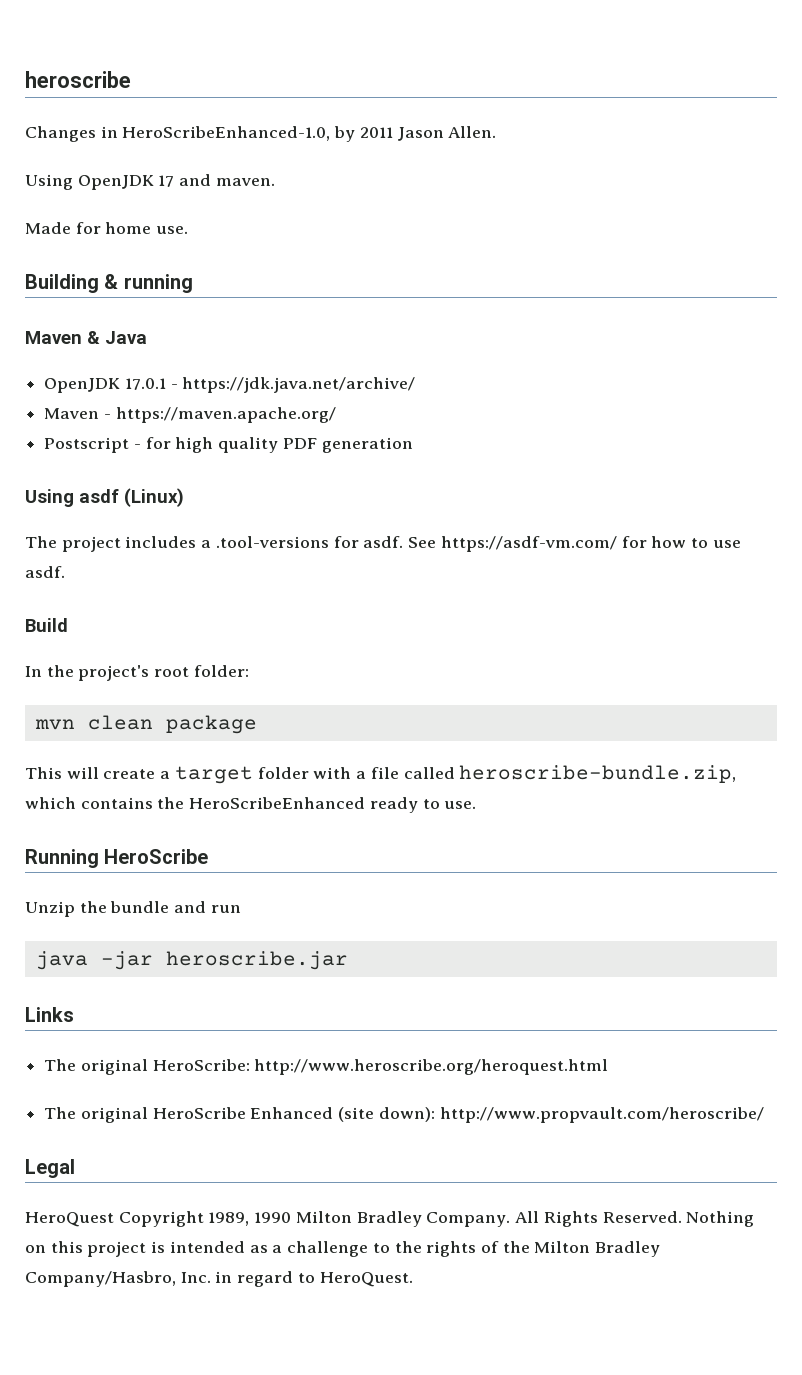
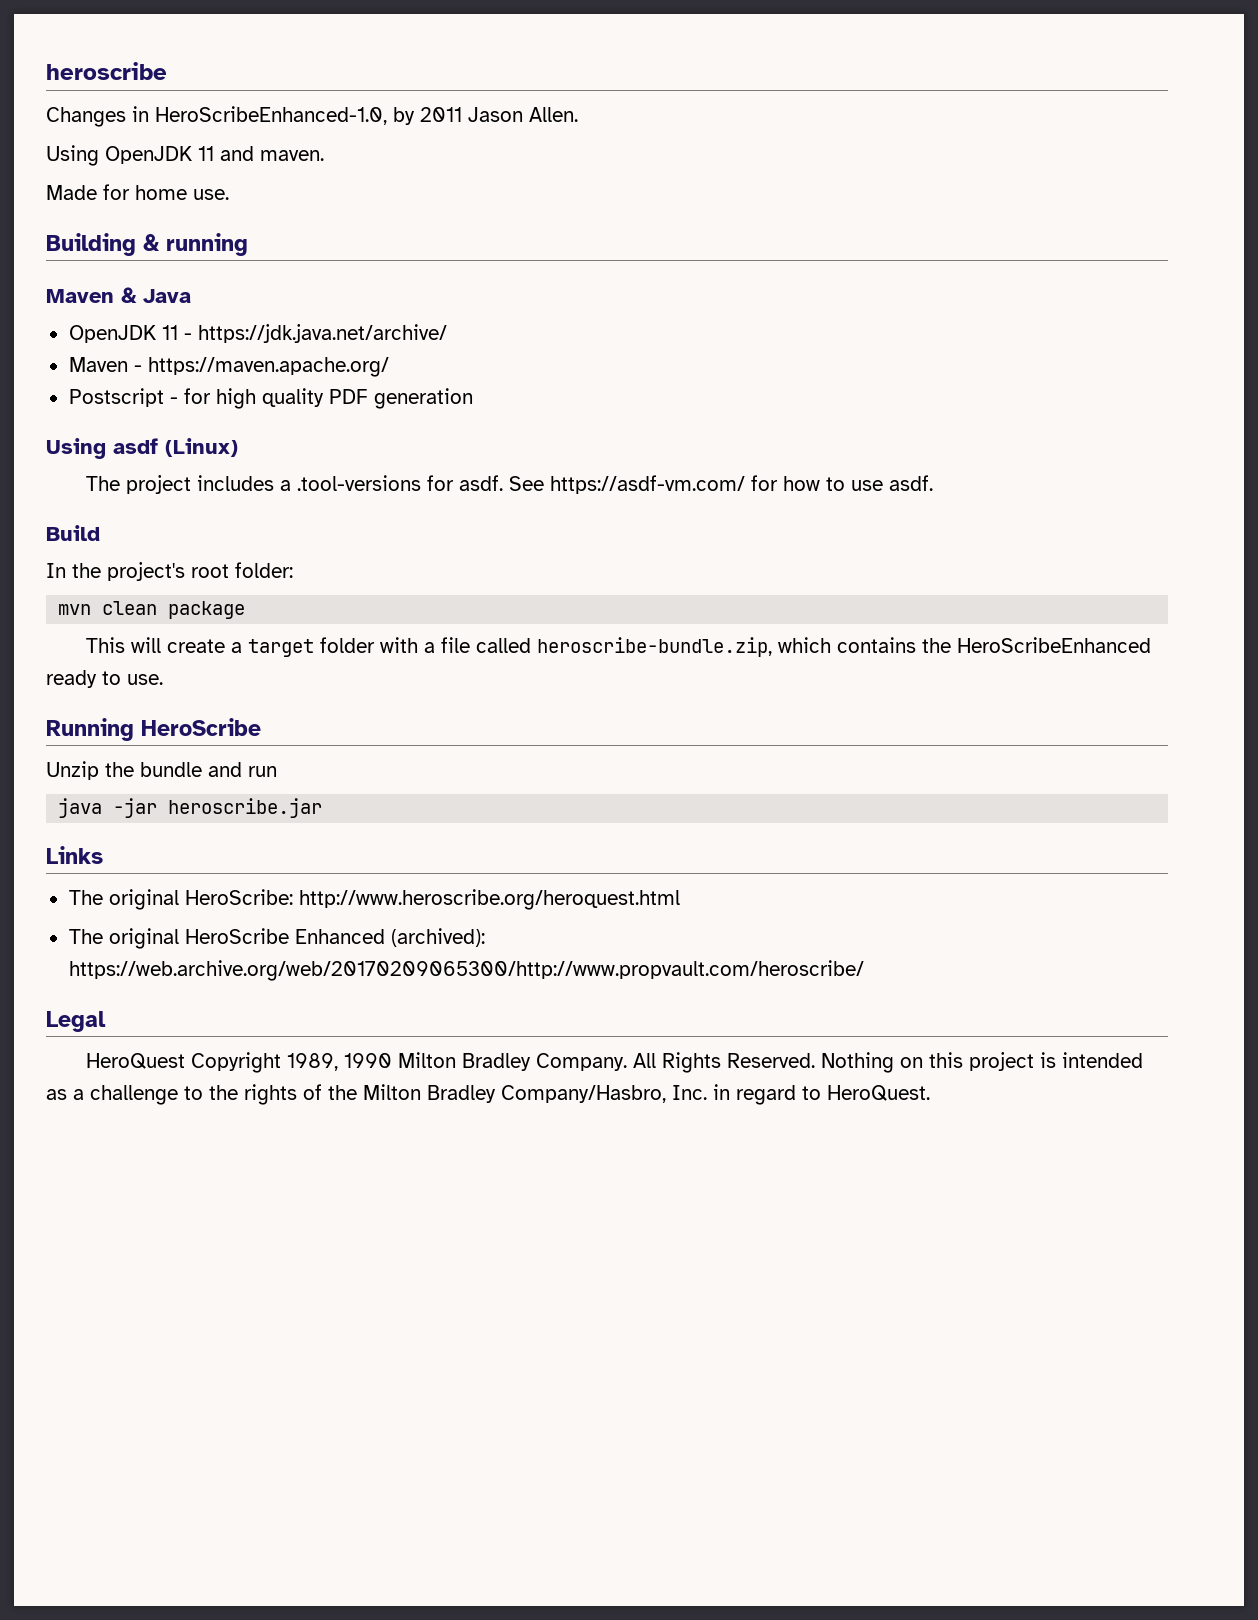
[158,175,175,187] 17 -> [198,146,214,161] 11
[124,378,166,390] 17.0.1 -> [161,325,178,340] 11
[338,1107,764,1123] (site down): http://www.propvault.com/heroscribe/ -> [390,928,485,947] [68,960,864,981] (archived): https://web.archive.org/web/20170209065300/http://www.propvault.com/heroscribe/

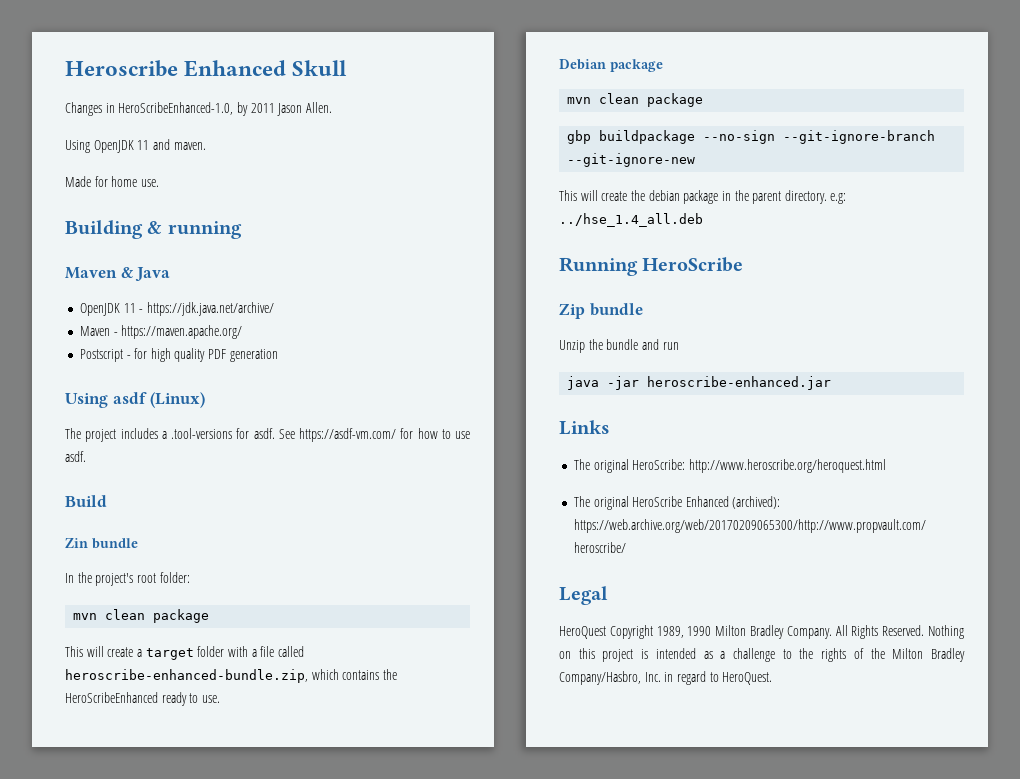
[46,62,167,80] heroscribe -> [65,60,348,77] Heroscribe Enhanced Skull
(100, 533) none -> [65,537,138,549] // Zin bundle
[537,637,773,657] heroscribe-bundle.zip, -> [65,669,308,683] heroscribe-enhanced-bundle.zip,
(163, 679) none -> [559,59,663,72] [567,93,704,107] [567,130,936,144] [567,153,696,167] [559,190,847,204] [559,213,703,227] // Debian package // mvn clean package // gbp buildpackage --no-sign --git-ignore-branch --git-ignore-new // This will create the debian package in the parent directory. e.g: ../hse_1.4_all.deb
(261, 727) none -> [559,303,643,319] // Zip bundle
[168,798,323,818] heroscribe.jar -> [647,376,832,390] heroscribe-enhanced.jar

